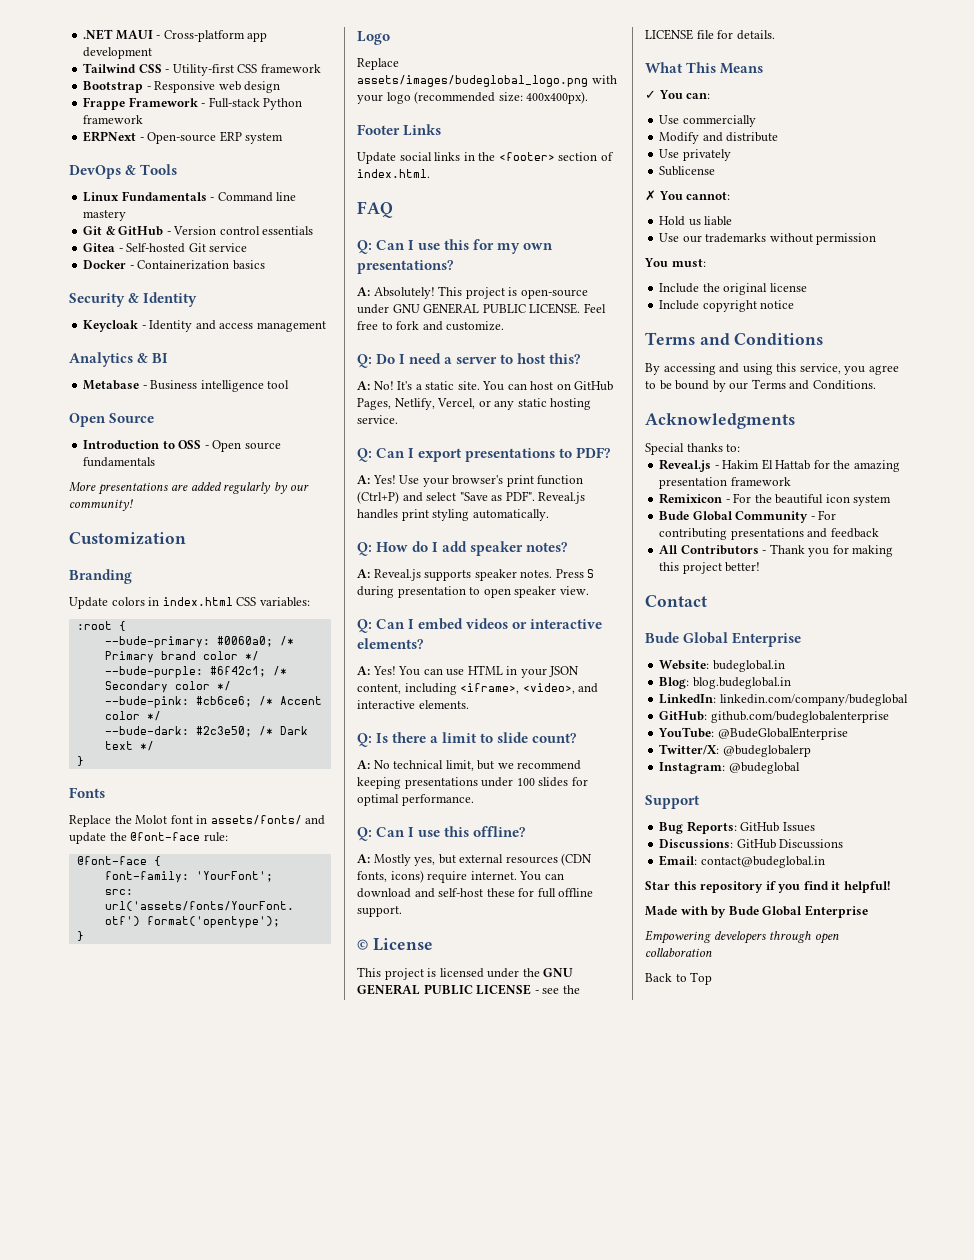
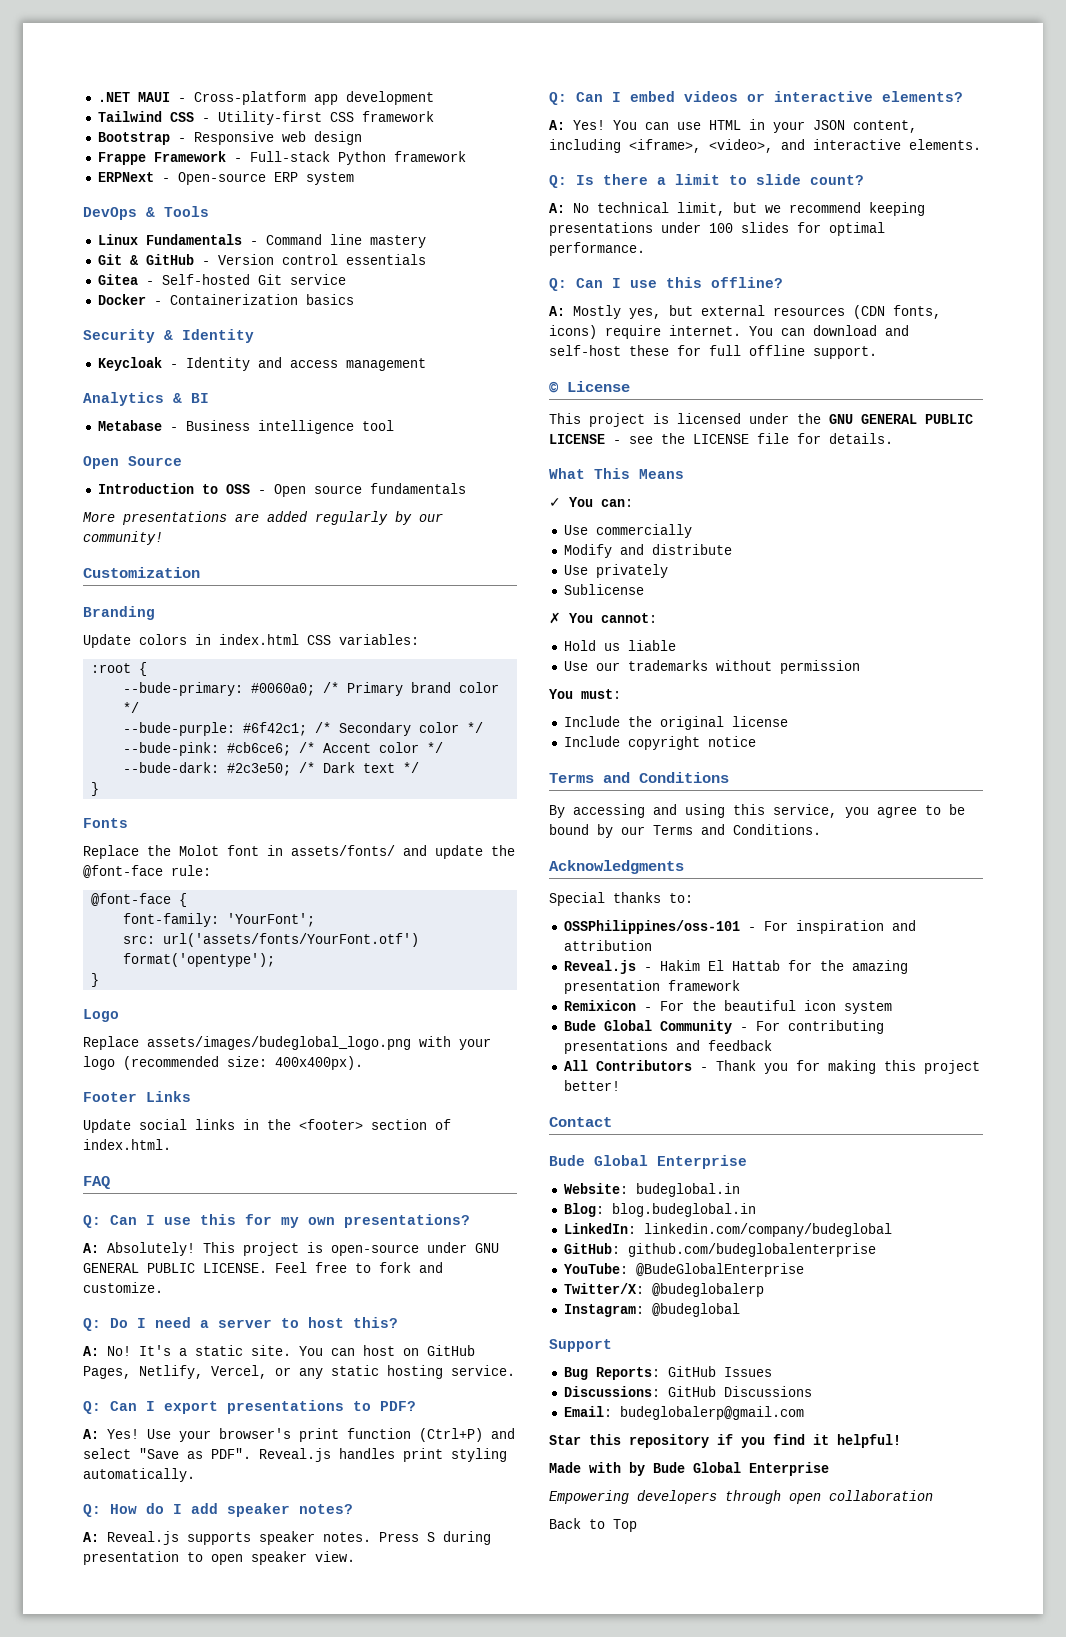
(741, 448) none -> [563,920,916,934] [563,940,652,951] // OSSPhilippines/oss-101 - For inspiration and attribution
[700,856,825,868] contact@budeglobal.in -> [619,1406,804,1420] budeglobalerp@gmail.com

